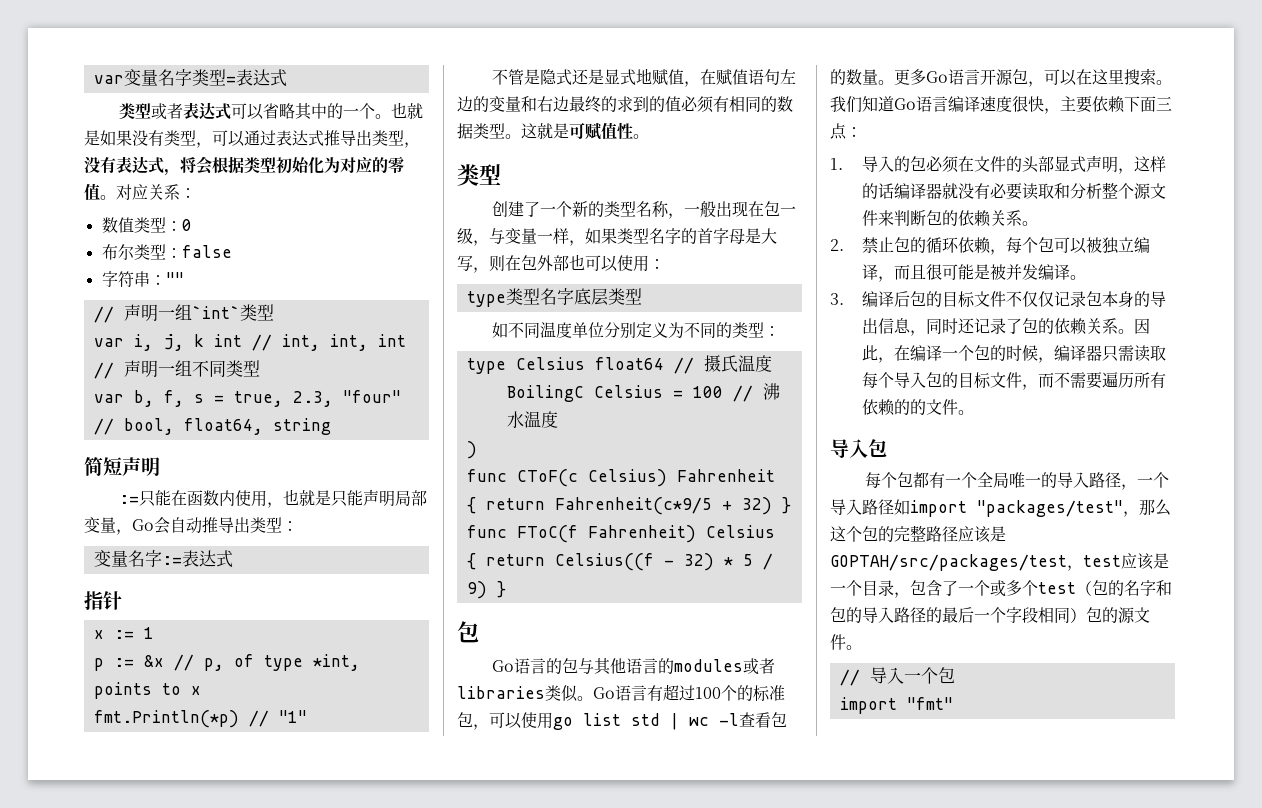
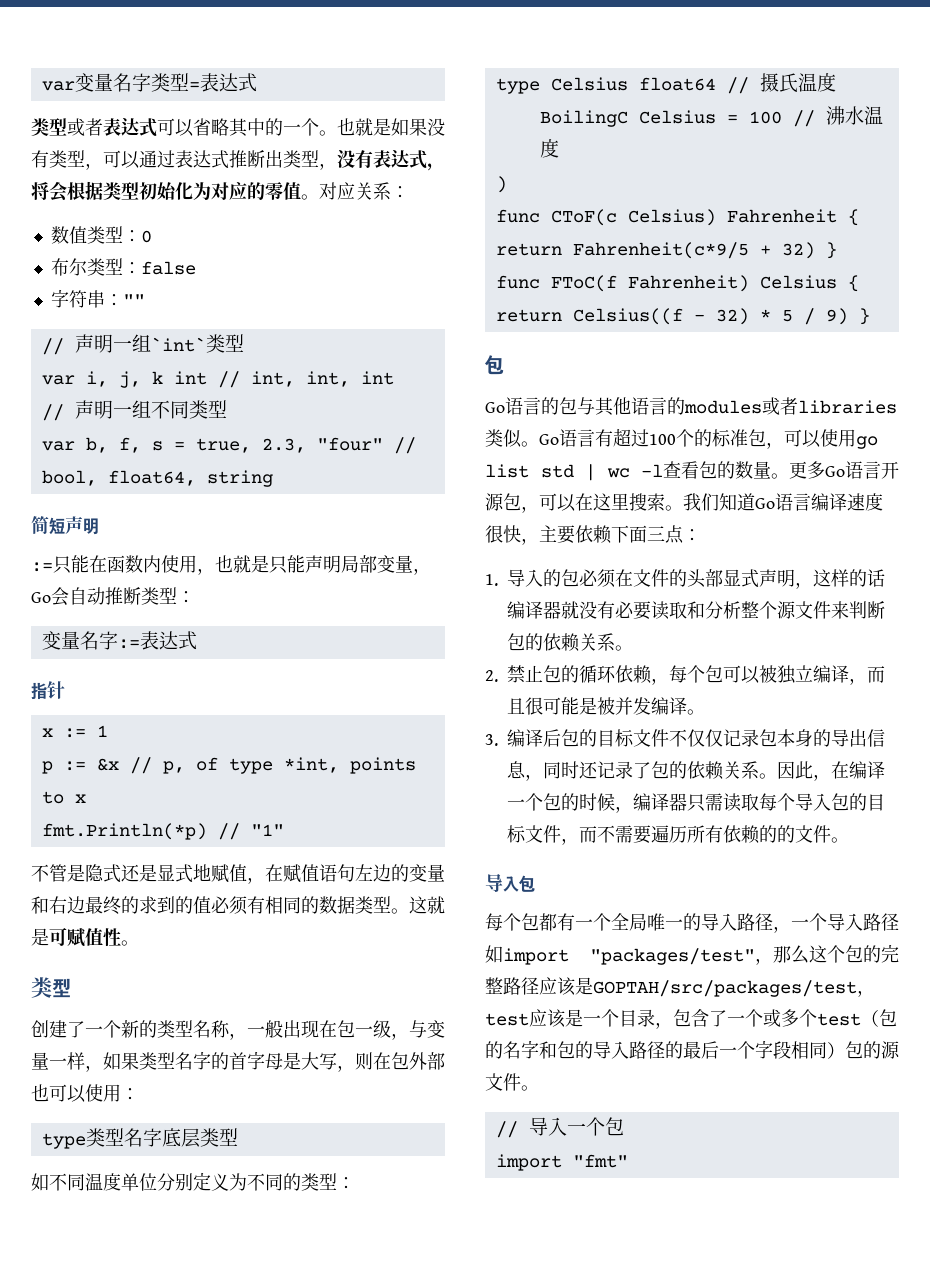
[340,130,356,146] 导 -> [247,150,265,168] 断
[218,517,250,533] 导出 -> [123,587,141,605] 断

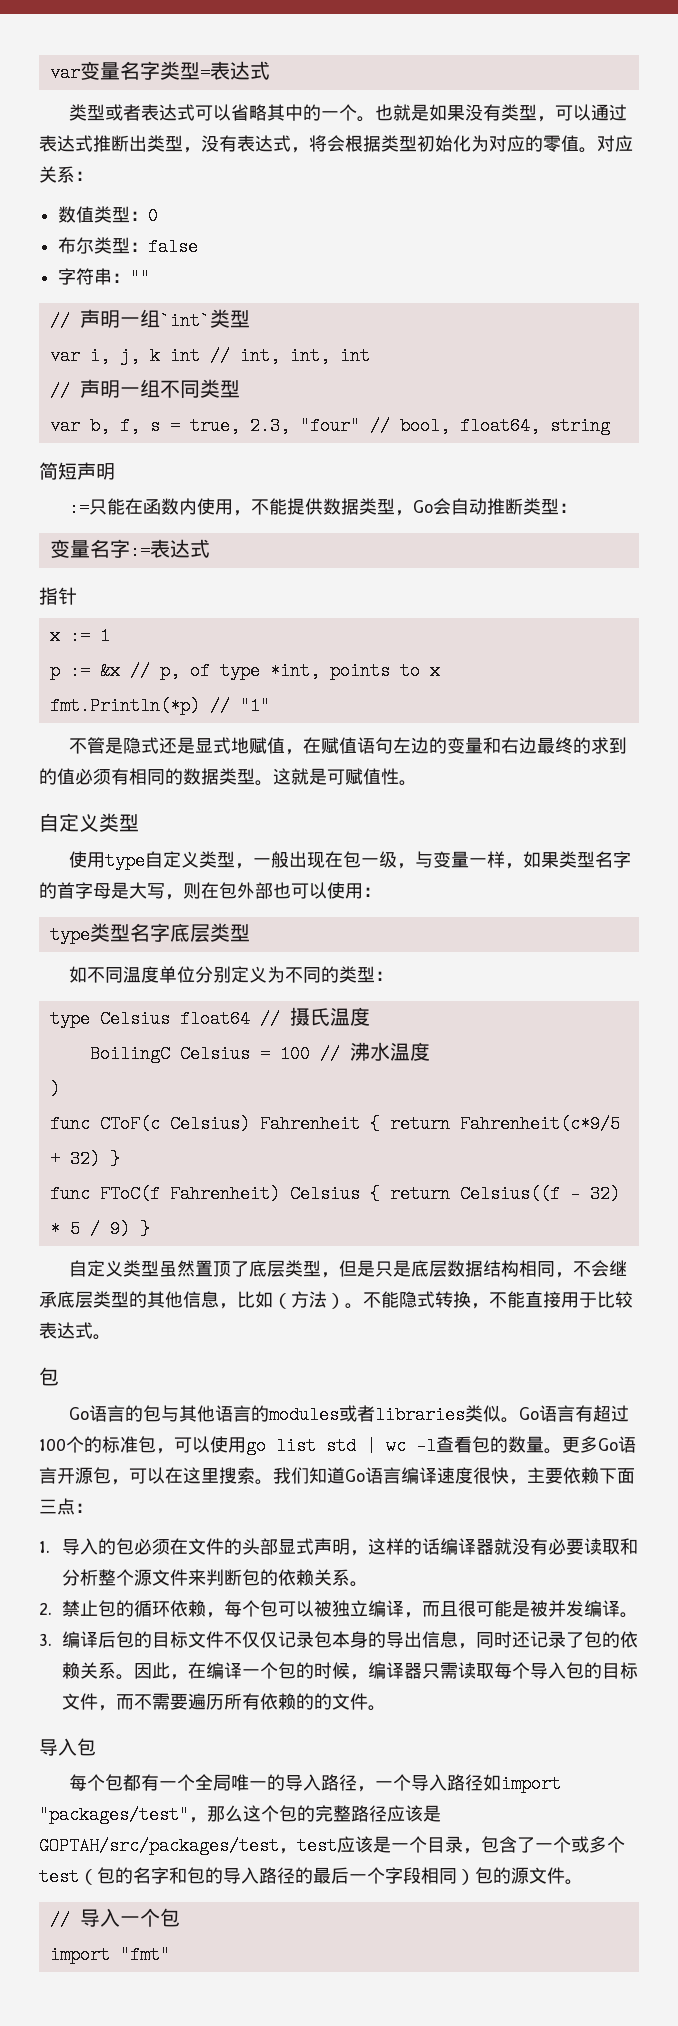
[215,555,413,574] 也就是只能声明局部变量 -> [250,498,395,515] 不能提供数据类型
[31,977,71,998] [31,1020,230,1038] 类型 // 创建了一个新的类型名称 -> [39,813,139,832] [68,851,235,870] 自定义类型 // 使用type自定义类型
(870, 316) none -> [68,1260,627,1278] [39,1291,633,1309] [39,1322,111,1340] // 自定义类型虽然置顶了底层类型，但是只是底层数据结构相同，不会继承底层类型的其他信息，比如（方法）。不能隐式转换，不能直接用于比较表达式。

